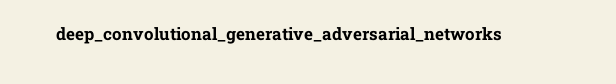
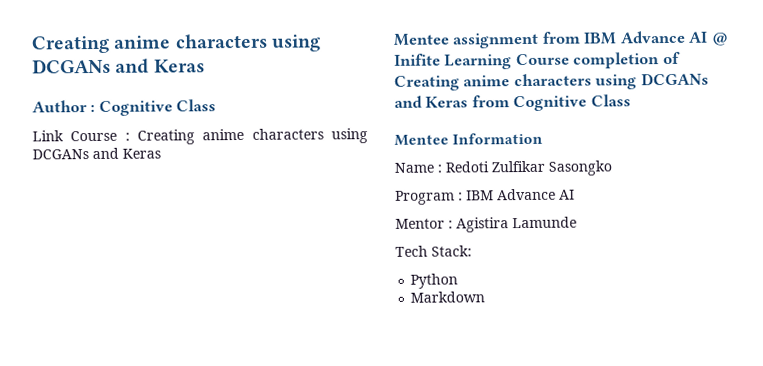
[56,27,502,44] deep_convolutional_generative_adversarial_networks -> [31,33,321,54] [32,58,205,74] [32,99,217,116] [32,128,368,145] [32,147,161,160] [393,30,729,49] [394,51,681,70] [394,72,709,91] [394,94,631,112] [394,132,544,146] [394,160,612,176] [395,188,575,205] [395,216,577,233] [395,245,472,257] [410,273,459,289] [410,291,486,303] Creating anime characters using DCGANs and Keras // Author : Cognitive Class // Link Course : Creating anime characters using DCGANs and Keras // Mentee assignment from IBM Advance AI @ Inifite Learning Course completion of Creating anime characters using DCGANs and Keras from Cognitive Class // Mentee Information // Name : Redoti Zulfikar Sasongko // Program : IBM Advance AI // Mentor : Agistira Lamunde // Tech Stack: // Python // Markdown

